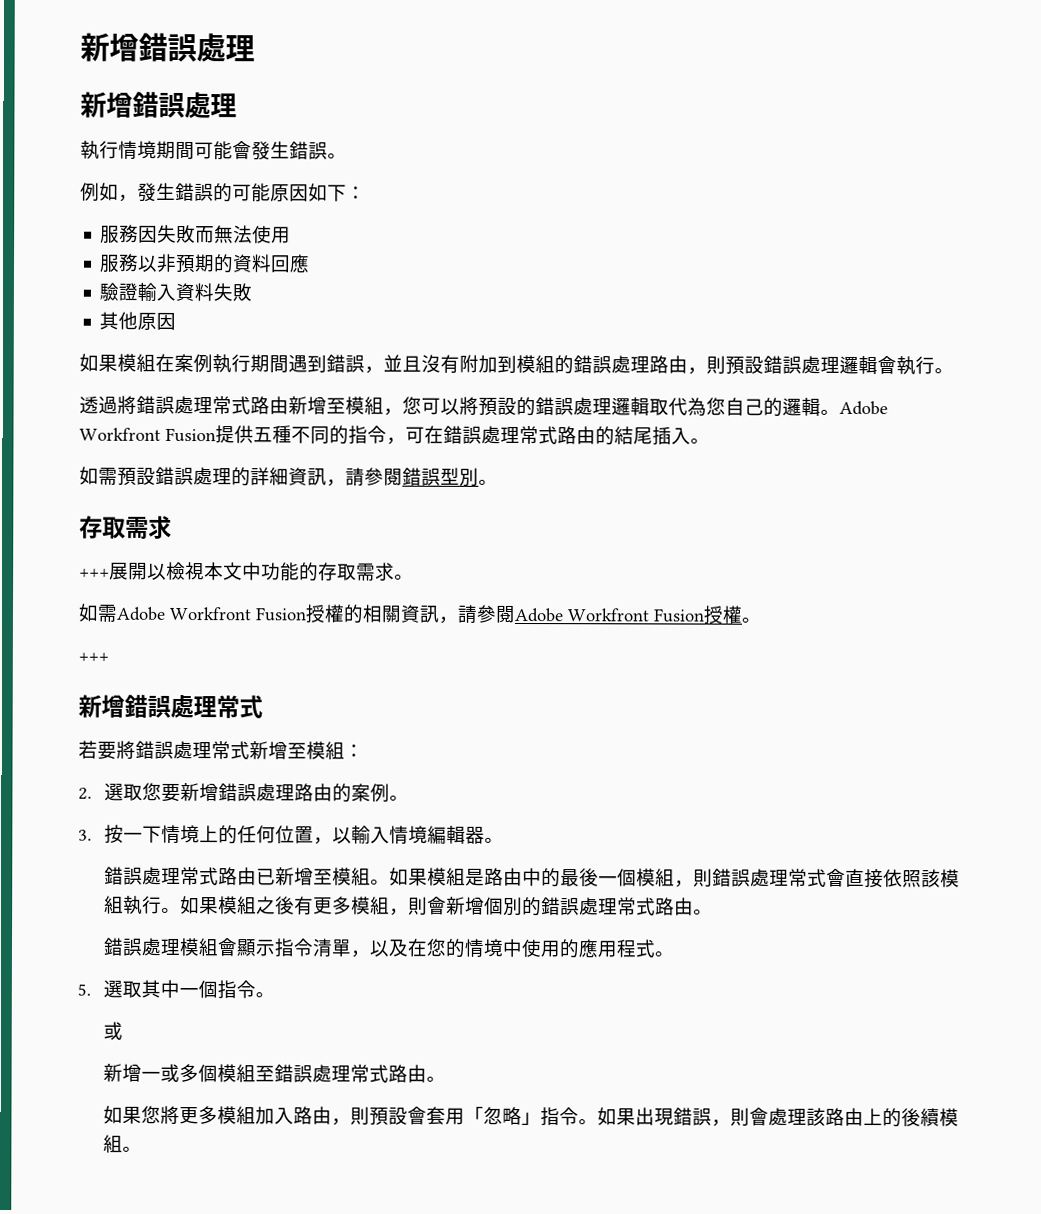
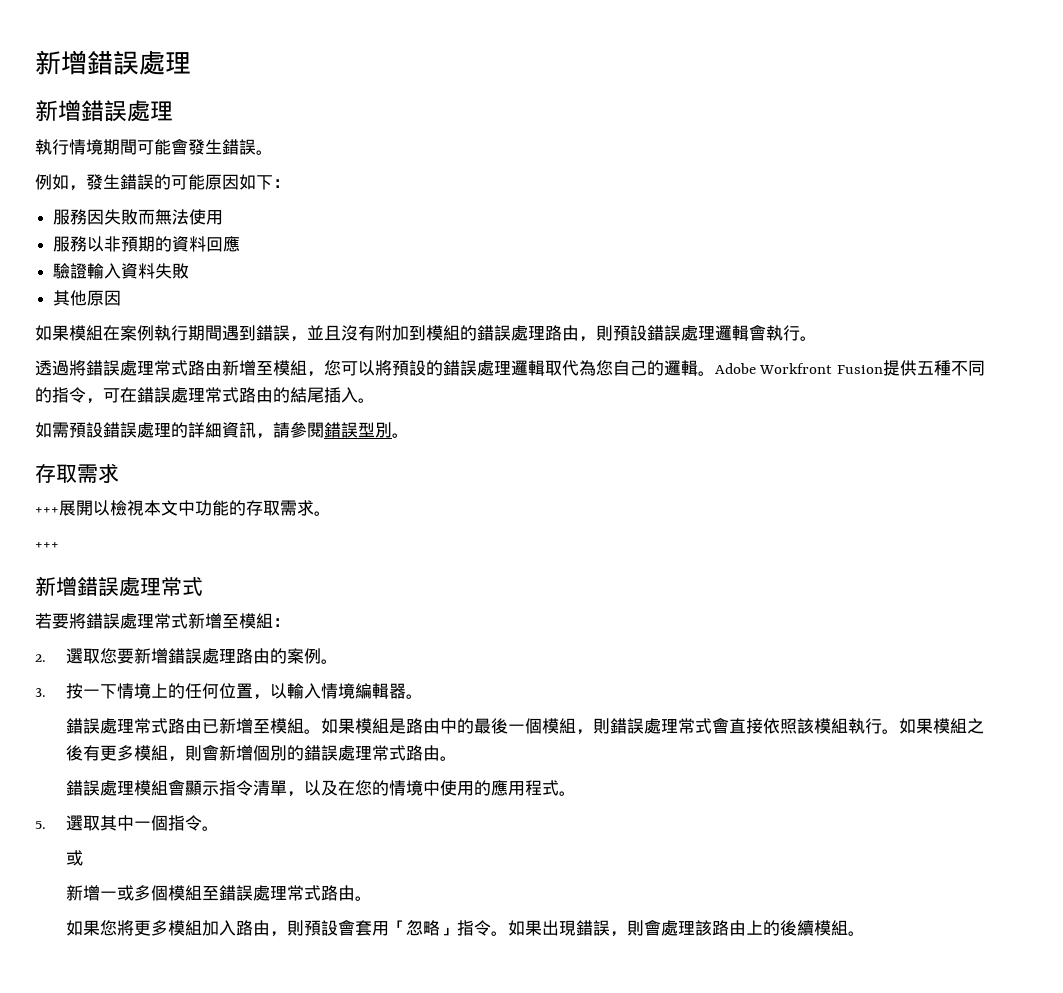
[78,603,761,625] // 如需Adobe Workfront Fusion授權的相關資訊，請參閱Adobe Workfront Fusion授權。 -> (331, 513) none

